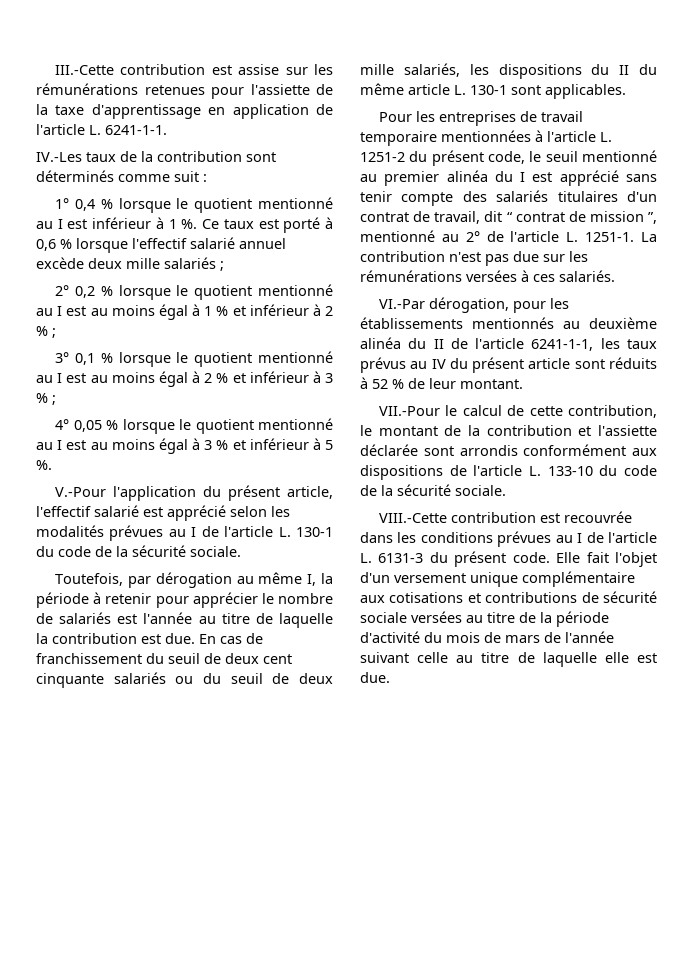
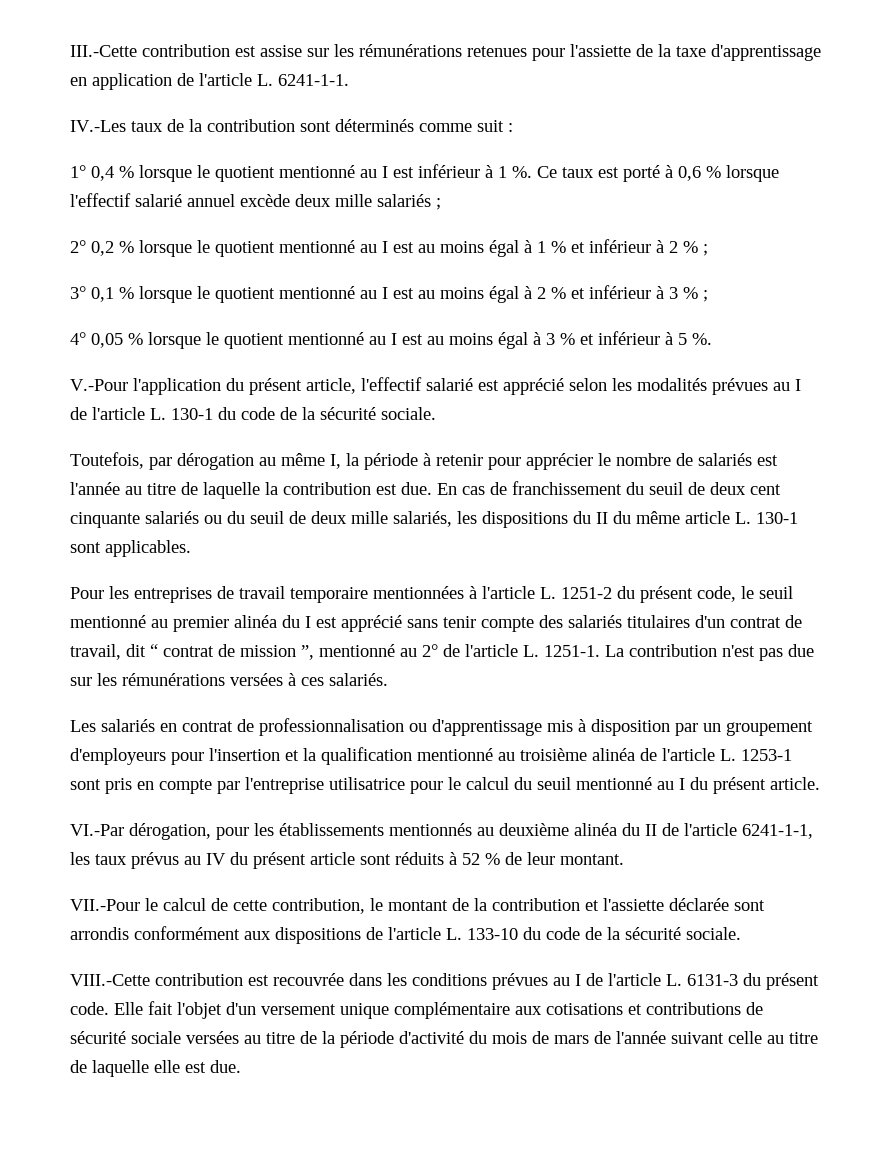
(615, 276) none -> [70,718,813,736] [70,747,792,765] [70,777,820,794] // Les salariés en contrat de professionnalisation ou d'apprentissage mis à disposition par un groupement d'employeurs pour l'insertion et la qualification mentionné au troisième alinéa de l'article L. 1253-1 sont pris en compte par l'entreprise utilisatrice pour le calcul du seuil mentionné au I du présent article.

